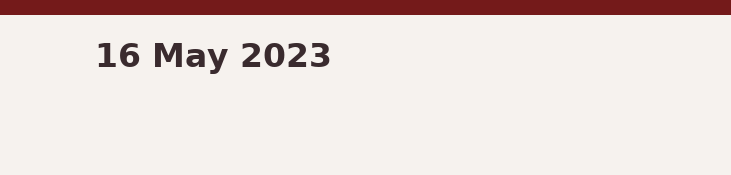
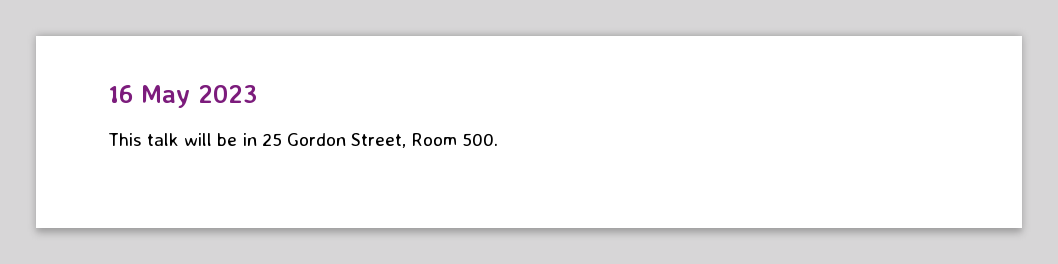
(332, 55) none -> [108,133,499,148] // This talk will be in 25 Gordon Street, Room 500.

